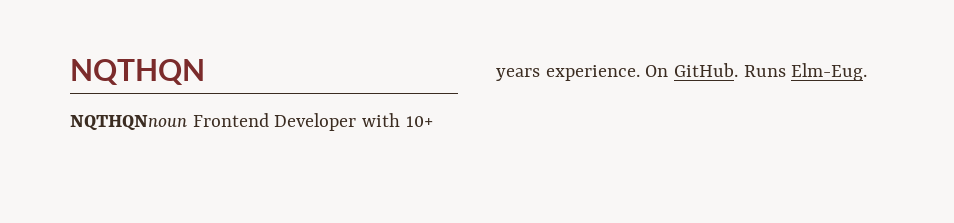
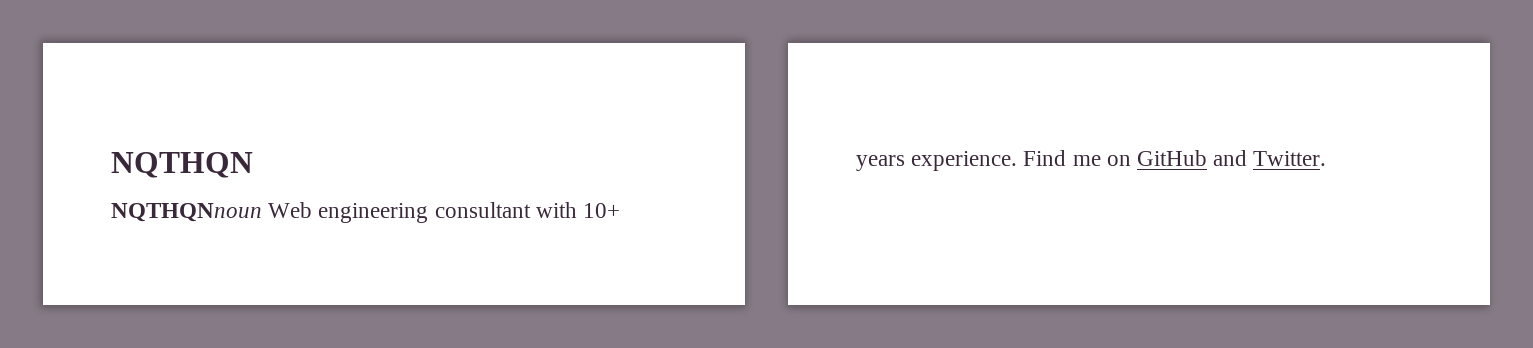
[192,113,357,131] Frontend Developer -> [268,202,531,223] Web engineering consultant
[645,63,868,81] On GitHub. Runs Elm-Eug. -> [1023,150,1327,166] Find me on GitHub and Twitter.

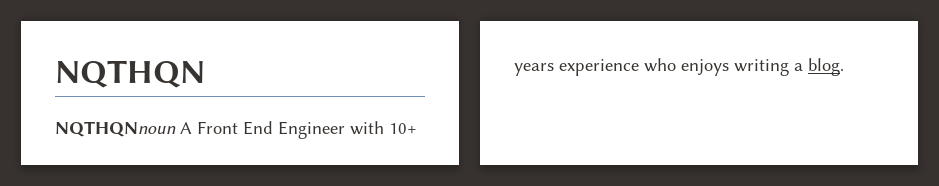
[268,202,621,223] [856,150,1327,171] Web engineering consultant with 10+ years experience. Find me on GitHub and Twitter. -> [180,121,417,139] [514,58,844,76] A Front End Engineer with 10+ years experience who enjoys writing a blog.

